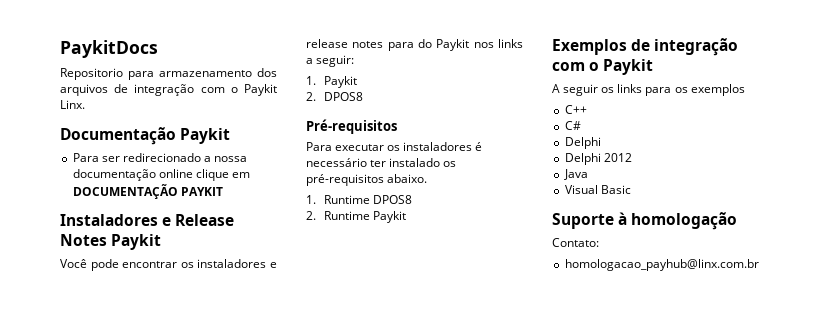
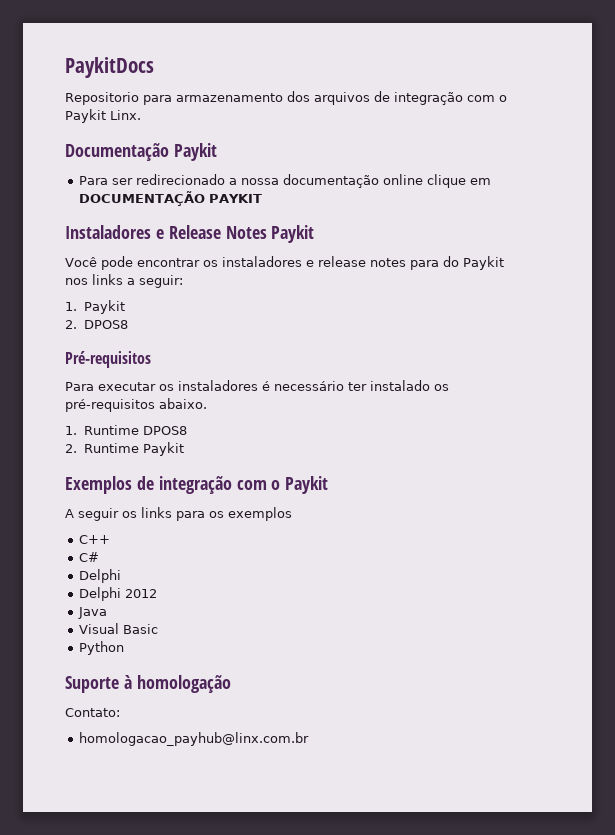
(631, 189) none -> [79,641,125,655] // Python

